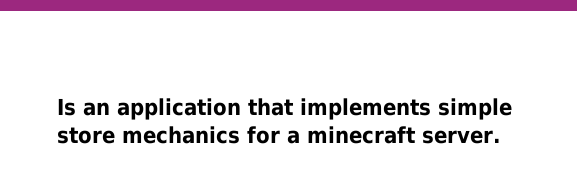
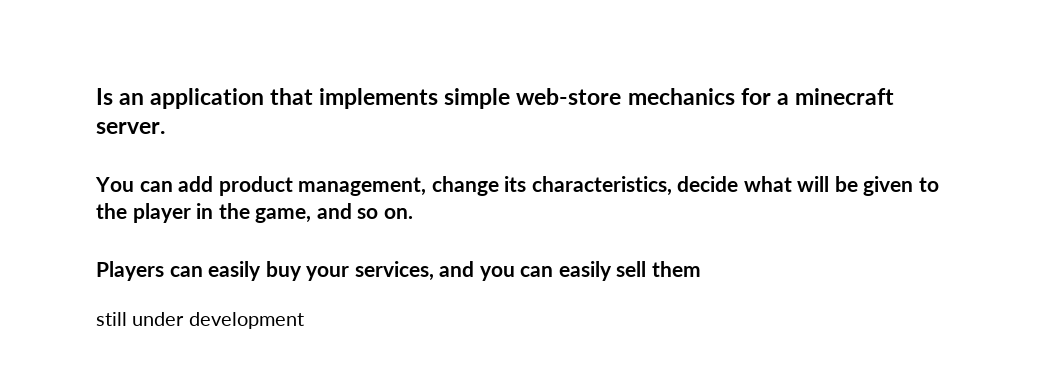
[57,127,115,144] store -> [516,88,622,105] web-store
(501, 137) none -> [95,176,939,196] [96,203,413,223] [96,261,701,281] [96,312,304,329] // You can add product management, change its characteristics, decide what will be given to the player in the game, and so on. // Players can easily buy your services, and you can easily sell them // still under development

